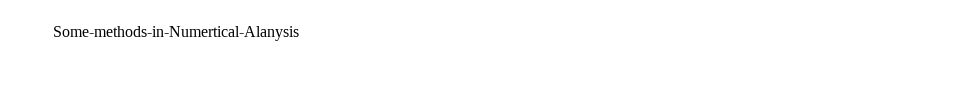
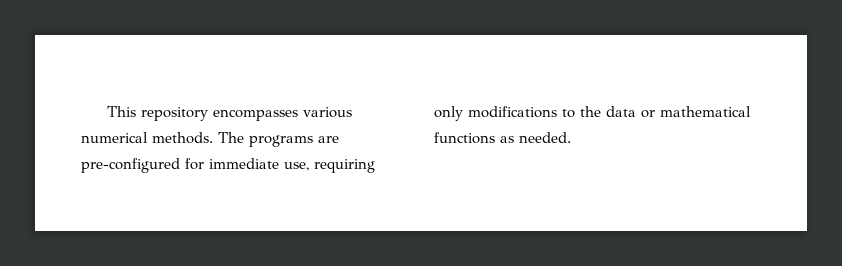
[53,26,299,41] Some-methods-in-Numertical-Alanysis -> [106,106,352,121] [81,132,339,147] [81,158,375,173] [434,106,751,121] [434,132,571,144] This repository encompasses various numerical methods. The programs are pre-configured for immediate use, requiring only modifications to the data or mathematical functions as needed.

